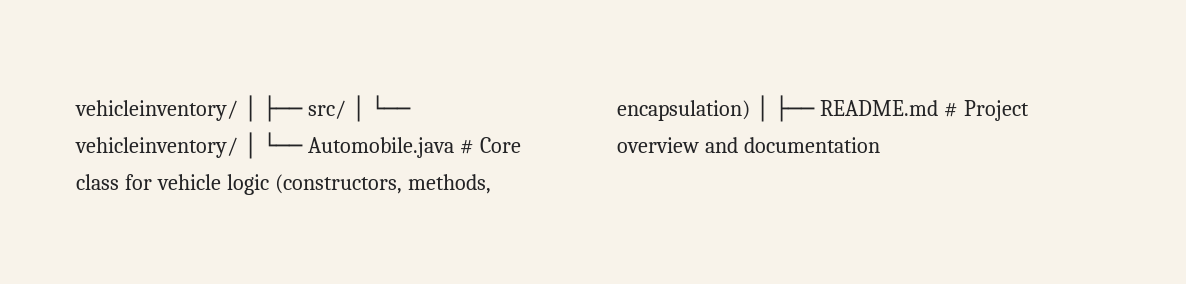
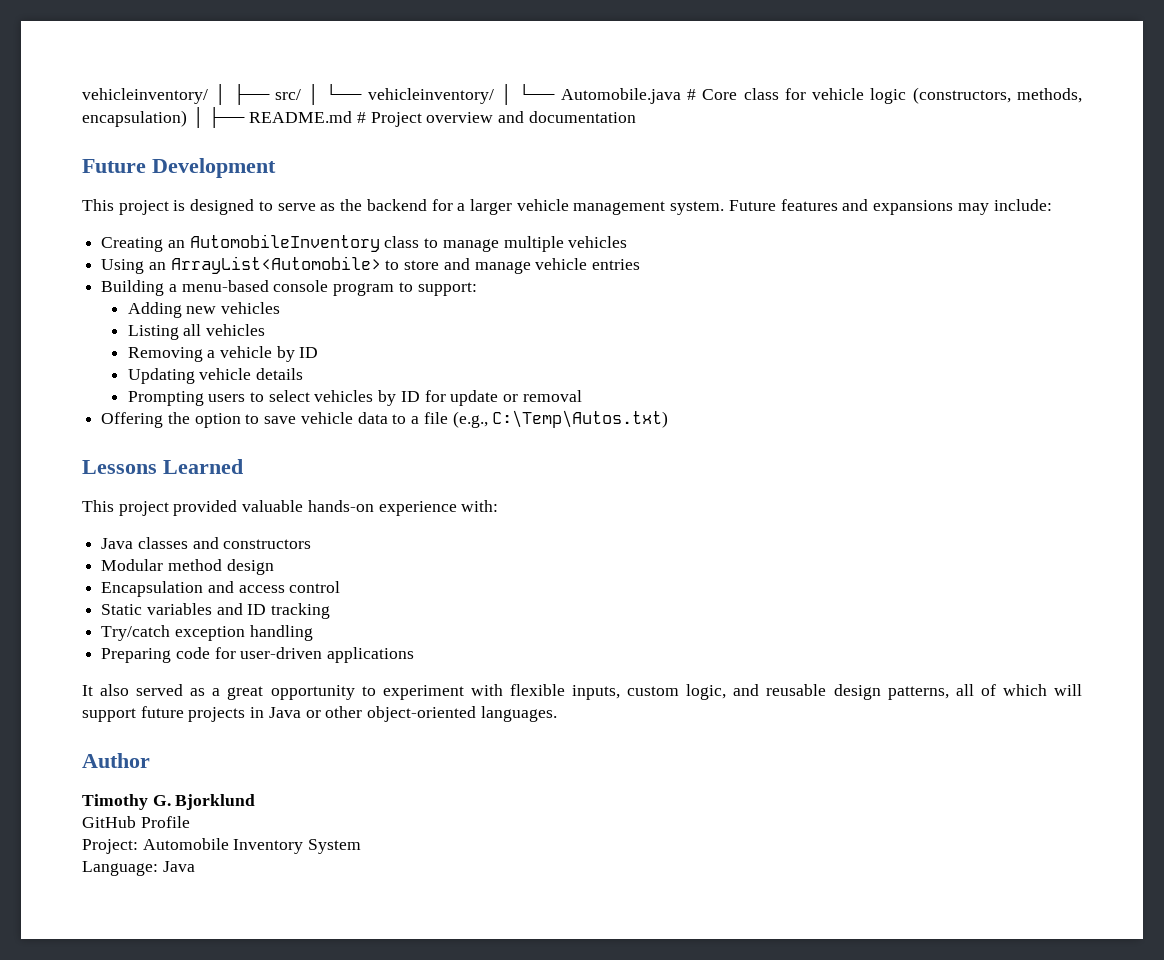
(880, 145) none -> [82,158,276,178] [82,199,1052,215] [101,234,628,252] [101,256,641,274] [101,280,477,296] [127,302,281,318] [127,324,266,340] [127,346,319,362] [127,368,304,384] [127,390,582,406] [101,410,669,428] [82,459,243,474] [82,500,499,516] [101,537,312,549] [101,559,274,575] [101,581,341,597] [101,603,331,619] [101,625,313,641] [101,647,415,663] [82,684,1082,700] [82,706,557,722] [82,753,150,768] [82,794,256,810] [82,816,190,828] [82,838,362,854] [82,861,195,876] // Future Development // This project is designed to serve as the backend for a larger vehicle management system. Future features and expansions may include: // Creating an AutomobileInventory class to manage multiple vehicles // Using an ArrayList<Automobile> to store and manage vehicle entries // Building a menu-based console program to support: // Adding new vehicles // Listing all vehicles // Removing a vehicle by ID // Updating vehicle details // Prompting users to select vehicles by ID for update or removal // Offering the option to save vehicle data to a file (e.g., C:\Temp\Autos.txt) // Lessons Learned // This project provided valuable hands-on experience with: // Java classes and constructors // Modular method design // Encapsulation and access control // Static variables and ID tracking // Try/catch exception handling // Preparing code for user-driven applications // It also served as a great opportunity to experiment with flexible inputs, custom logic, and reusable design patterns, all of which will support future projects in Java or other object-oriented languages. // Author // Timothy G. Bjorklund // GitHub Profile // Project: Automobile Inventory System // Language: Java

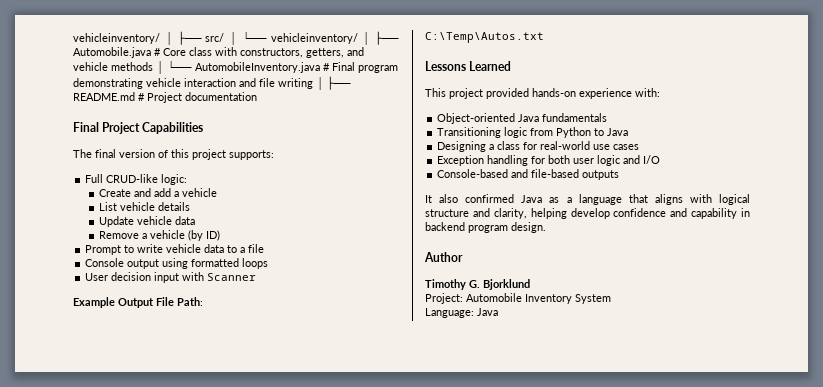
[518,84,556,100] └── -> [375,31,399,45] ├──
[784,87,1082,104] [82,110,187,127] for vehicle logic (constructors, methods, encapsulation) -> [215,47,364,58] [73,61,398,74] [73,78,313,89] with constructors, getters, and vehicle methods │ └── AutomobileInventory.java # Final program demonstrating vehicle interaction and file writing
[426,111,525,123] overview and -> (182, 97) none
[82,158,276,178] [82,199,1052,215] [101,234,628,252] [101,256,641,274] [101,280,477,296] [127,302,281,318] [127,324,266,340] [127,346,319,362] [127,368,195,384] Future Development // This project is designed to serve as the backend for a larger vehicle management system. Future features and expansions may include: // Creating an AutomobileInventory class to manage multiple vehicles // Using an ArrayList<Automobile> to store and manage vehicle entries // Building a menu-based console program to support: // Adding new vehicles // Listing all vehicles // Removing a vehicle by ID // Updating -> [73,122,204,134] [73,149,274,160] [85,174,188,185] [98,188,217,197] [98,202,117,211] Final Project Capabilities // The final version of this project supports: // Full CRUD-like logic: // Create and add a vehicle // List
[127,390,582,406] [101,412,297,428] Prompting users to select vehicles by ID for update or removal // Offering the option to save -> [98,216,195,227] [98,230,220,241] [85,244,164,255] Update vehicle data // Remove a vehicle (by ID) // Prompt to write
[452,410,669,428] (e.g., C:\Temp\Autos.txt) -> [85,258,269,269] [85,272,257,283] [73,297,203,308] [425,32,544,43] // Console output using formatted loops // User decision input with Scanner // Example Output File Path: // C:\Temp\Autos.txt
[242,500,304,512] valuable -> (529, 93) none
[101,537,312,549] [101,559,274,575] [101,581,341,597] [101,603,331,619] [101,625,313,641] [101,647,415,663] [82,684,1082,700] [82,706,557,722] Java classes and constructors // Modular method design // Encapsulation and access control // Static variables and ID tracking // Try/catch exception handling // Preparing code for user-driven applications // It also served as a great opportunity to experiment with flexible inputs, custom logic, and reusable design patterns, all of which will support future projects in Java or other object-oriented languages. -> [437,113,608,124] [437,127,629,138] [437,141,640,152] [437,155,661,166] [437,169,620,180] [425,194,750,205] [425,208,750,219] [425,222,546,233] Object-oriented Java fundamentals // Transitioning logic from Python to Java // Designing a class for real-world use cases // Exception handling for both user logic and I/O // Console-based and file-based outputs // It also confirmed Java as a language that aligns with logical structure and clarity, helping develop confidence and capability in backend program design.
[82,816,190,828] // GitHub Profile -> (530, 284) none

